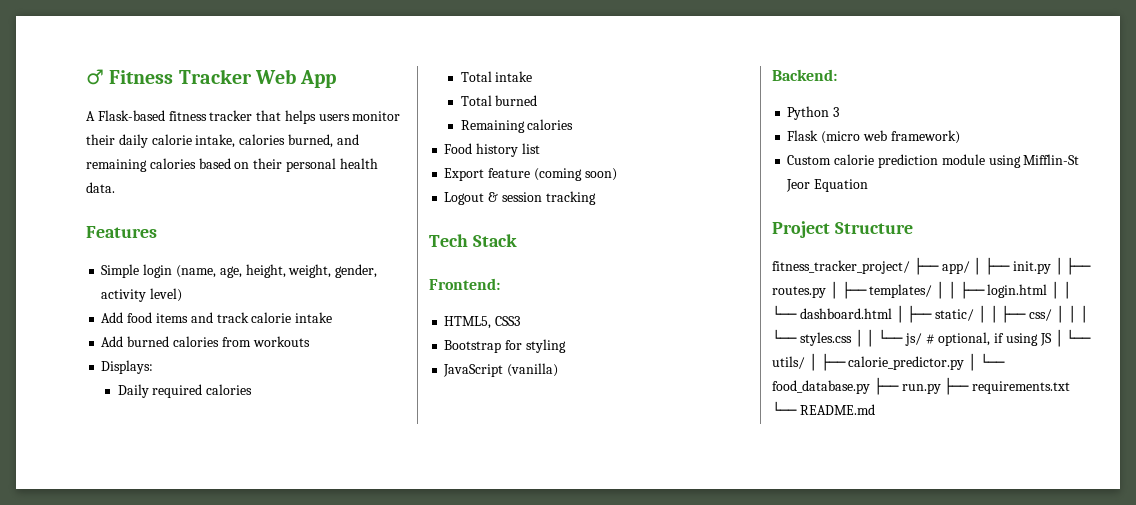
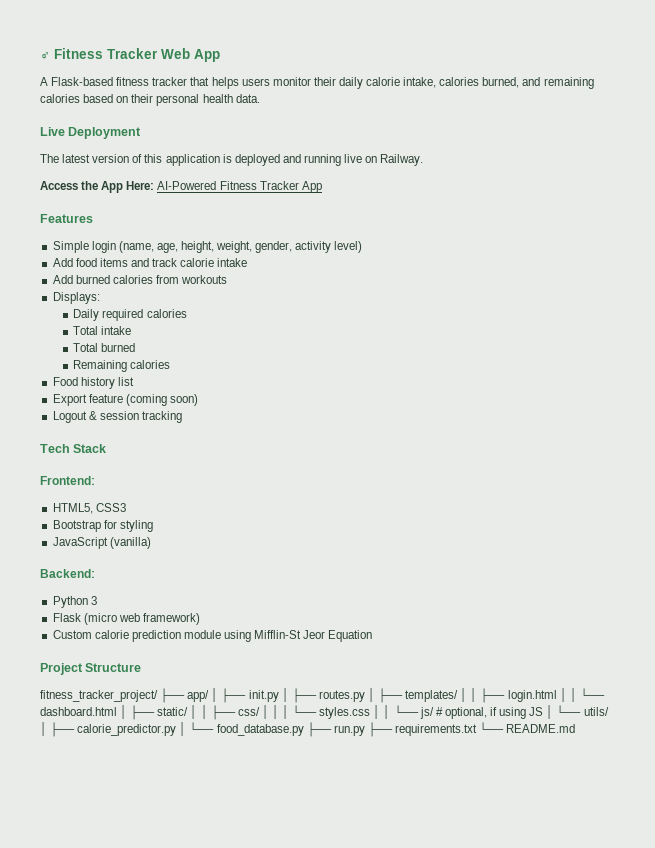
(115, 187) none -> [40,127,142,139] [40,154,424,166] [40,181,322,193] // Live Deployment // The latest version of this application is deployed and running live on Railway. // Access the App Here: AI-Powered Fitness Tracker App

